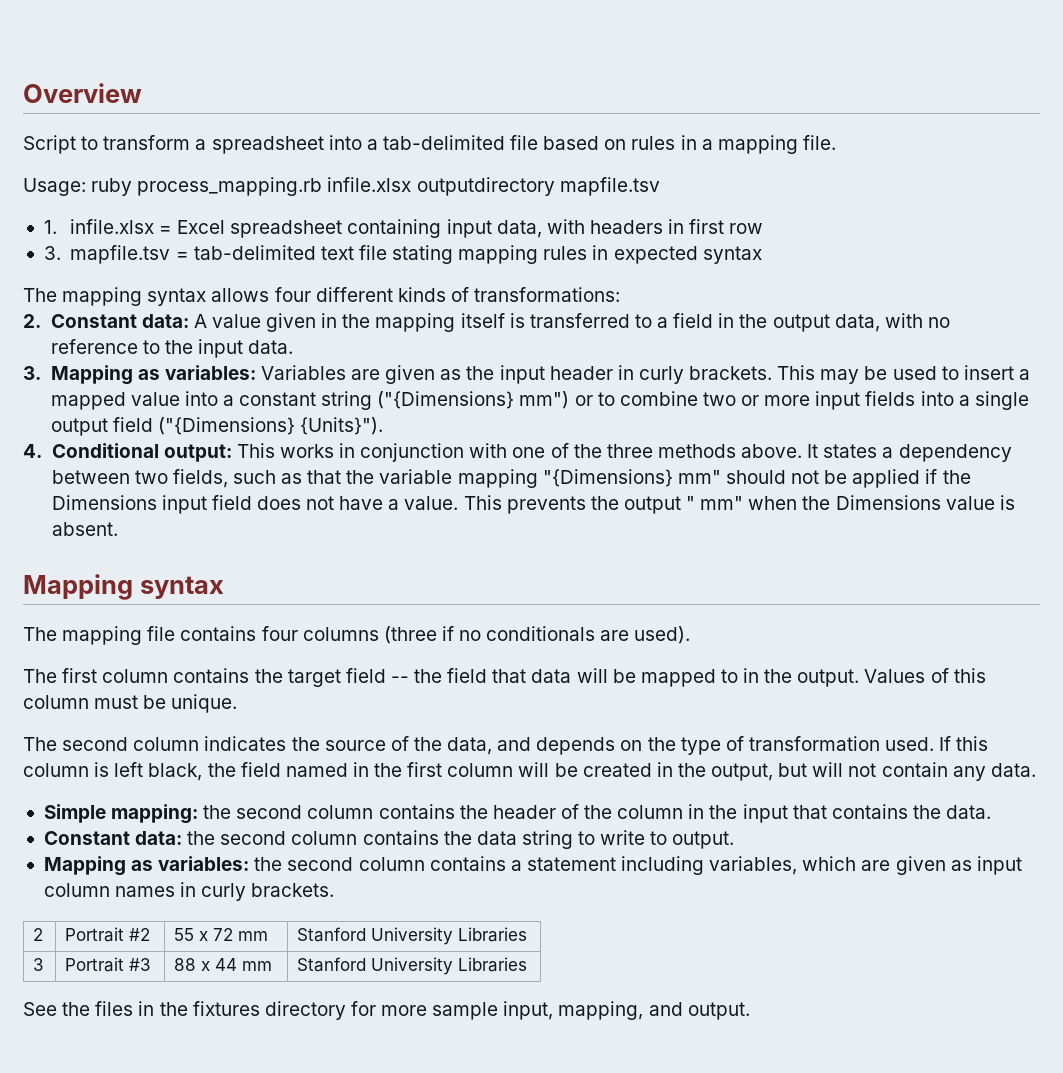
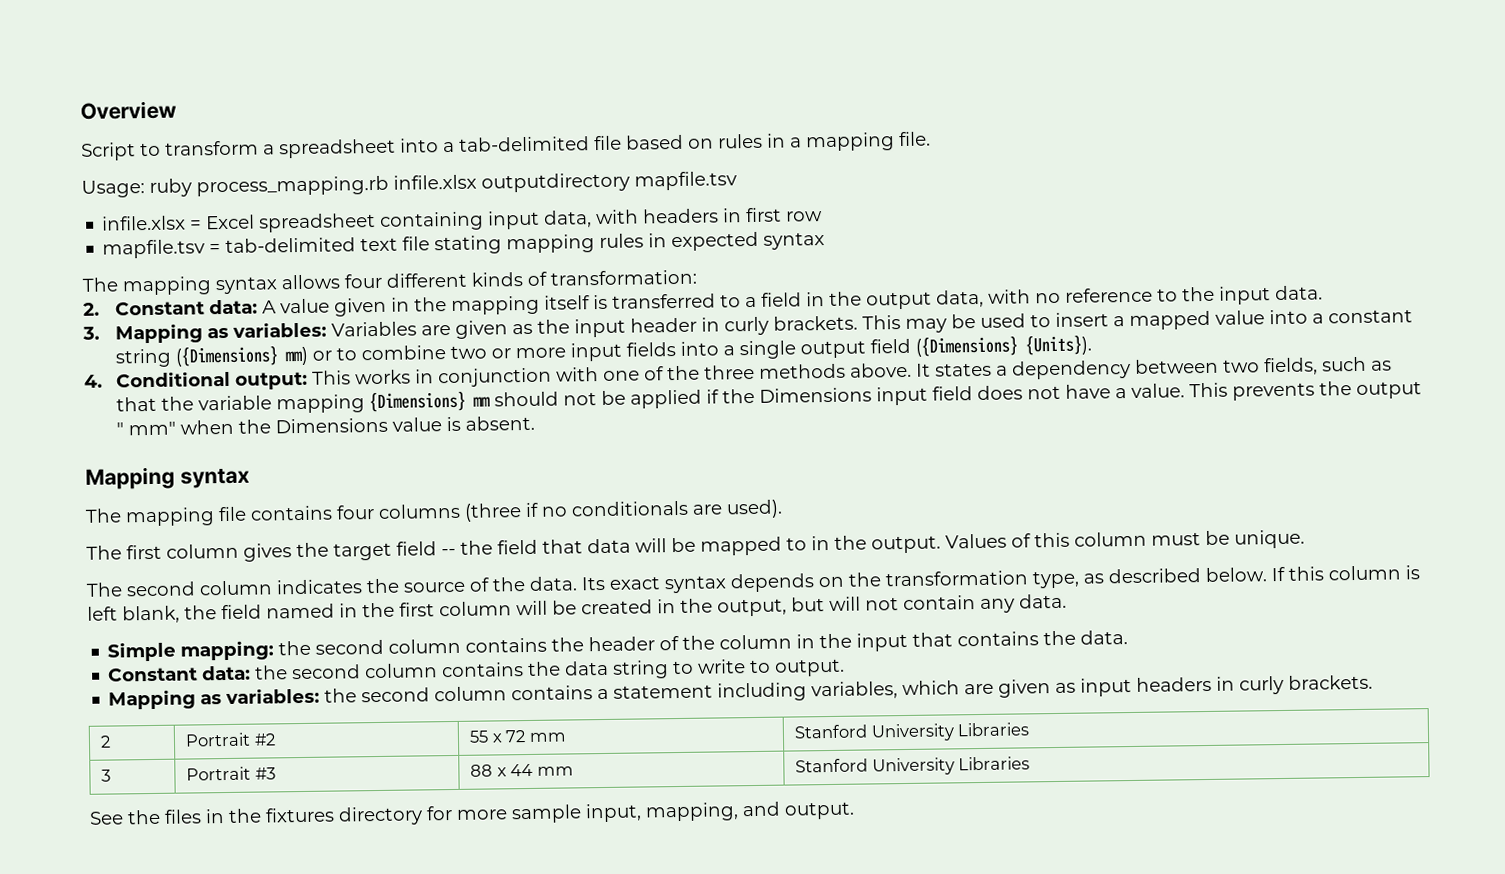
[43,220,57,234] 1. -> (737, 181) none
[43,246,61,260] 3. -> (824, 216) none
[474,287,621,302] transformations: -> [550,269,697,286] transformation:
[377,391,570,409] ("{Dimensions} mm") -> [175,346,310,367] ({Dimensions} mm)
[157,417,383,435] ("{Dimensions} {Units}"). -> [915,335,1093,357] ({Dimensions} {Units}).
[542,469,721,487] "{Dimensions} mm" -> [369,391,491,413] {Dimensions} mm
[173,668,250,683] contains -> [243,543,292,562] gives
[447,736,935,755] data, and depends on the type of transformation used. -> [529,567,1267,594] data. Its exact syntax depends on the transformation type, as described below.
[148,763,203,781] black, -> [122,605,180,624] blank,
[43,883,176,897] column names -> [1136,676,1213,692] headers

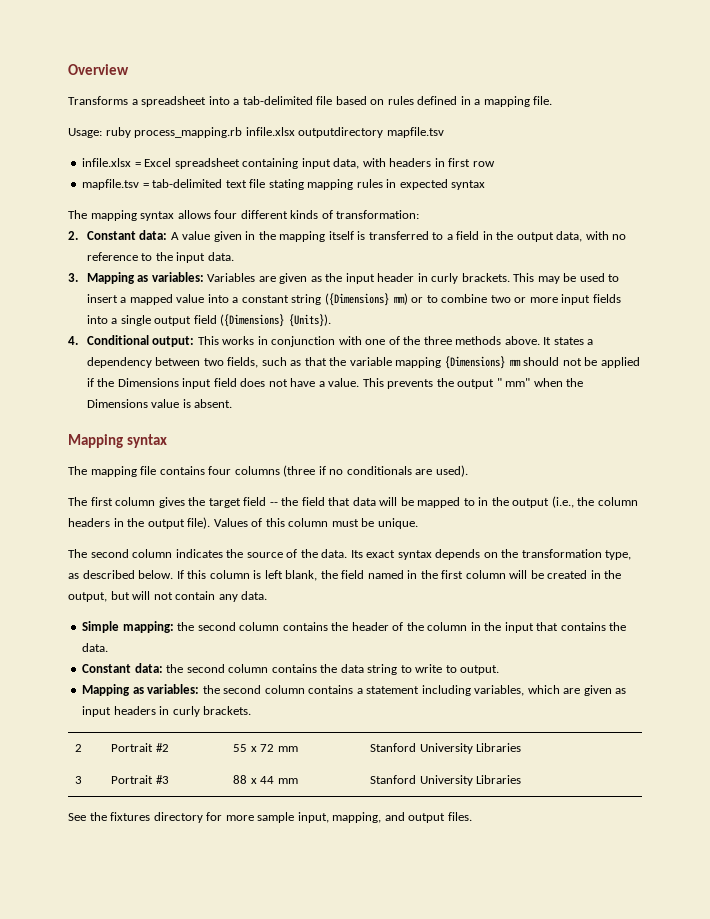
[81,140,259,161] Script to transform -> [68,96,128,105] Transforms
(763, 141) none -> [417,96,458,105] defined
[871,535,941,554] output. -> [512,496,638,508] [68,517,211,529] output (i.e., the column headers in the output file).
[164,808,262,824] files in the -> (107, 816) none
[784,801,855,820] output. -> [408,812,472,823] output files.

